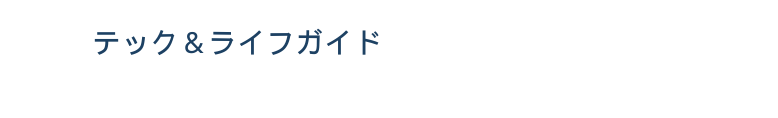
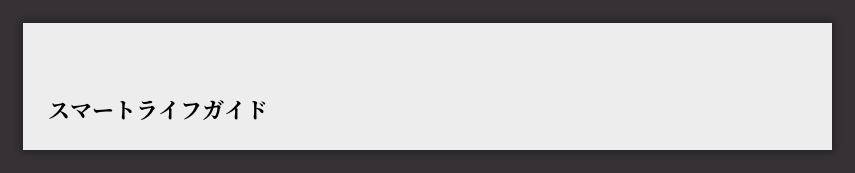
[92,30,208,56] テック＆ -> [48,101,136,120] スマート

